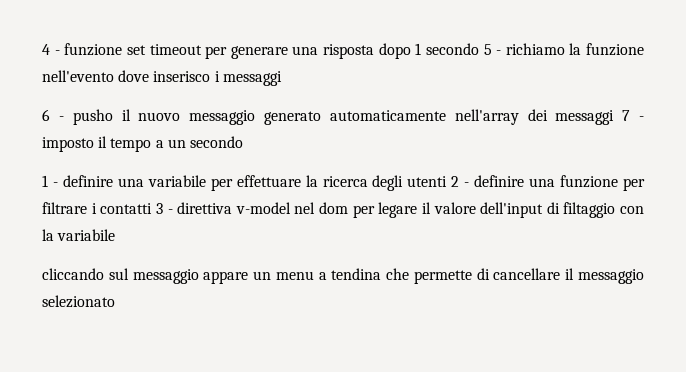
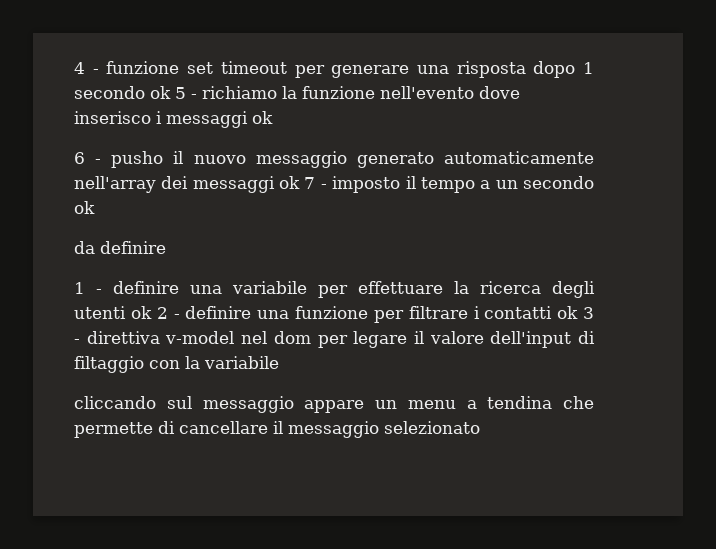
(479, 49) none -> [150,86,171,99] ok
(282, 78) none -> [252,111,273,124] ok
(615, 117) none -> [279,176,301,189] ok
(243, 142) none -> [74,201,95,214] [74,241,166,254] ok // da definire
(448, 181) none -> [130,306,152,319] ok
(153, 208) none -> [557,306,579,319] ok

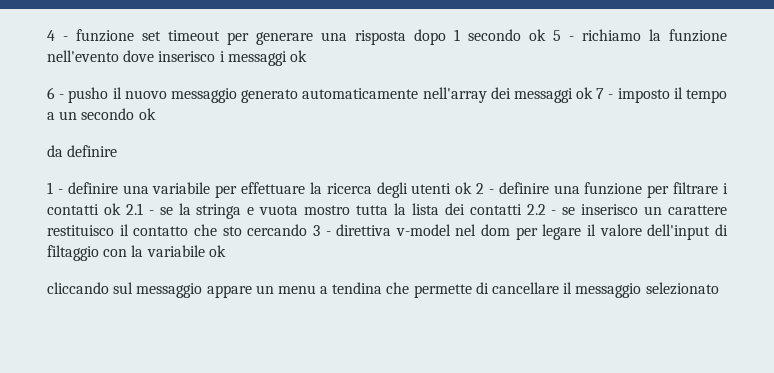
(579, 312) none -> [125,203,727,219] [47,224,308,236] 2.1 - se la stringa e vuota mostro tutta la lista dei contatti 2.2 - se inserisco un carattere restituisco il contatto che sto cercando
(279, 362) none -> [208,245,226,257] ok

